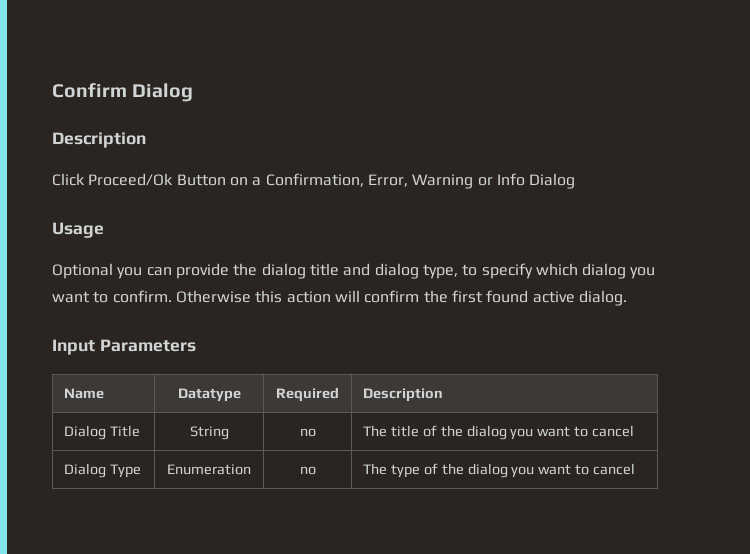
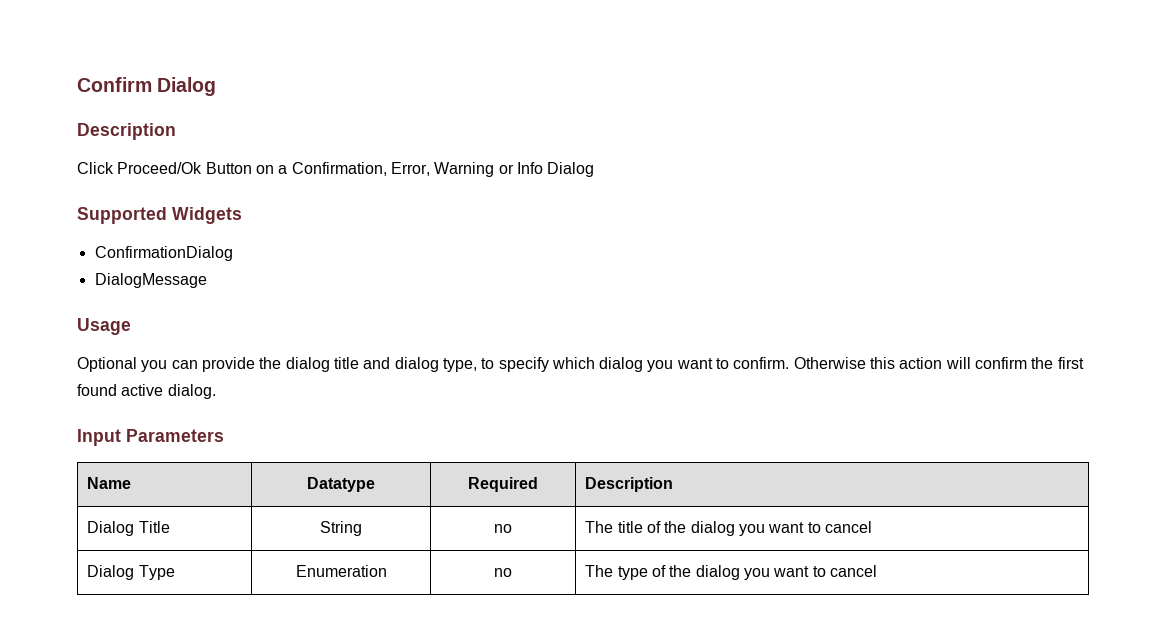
(576, 181) none -> [77,207,242,224] [94,246,233,261] [94,273,207,288] // Supported Widgets // ConfirmationDialog // DialogMessage

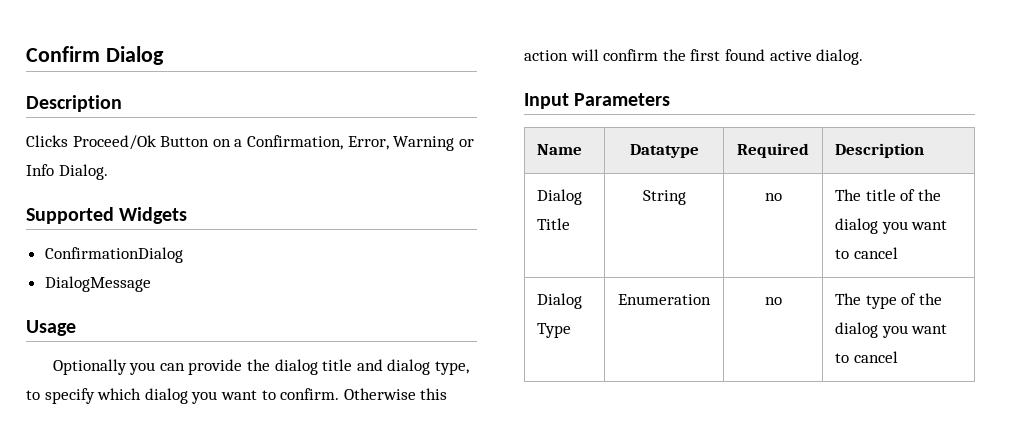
[77,162,114,174] Click -> [26,135,68,147] Clicks
[547,162,595,177] Dialog -> [58,164,108,180] Dialog.
[77,357,137,372] Optional -> [52,359,127,375] Optionally

